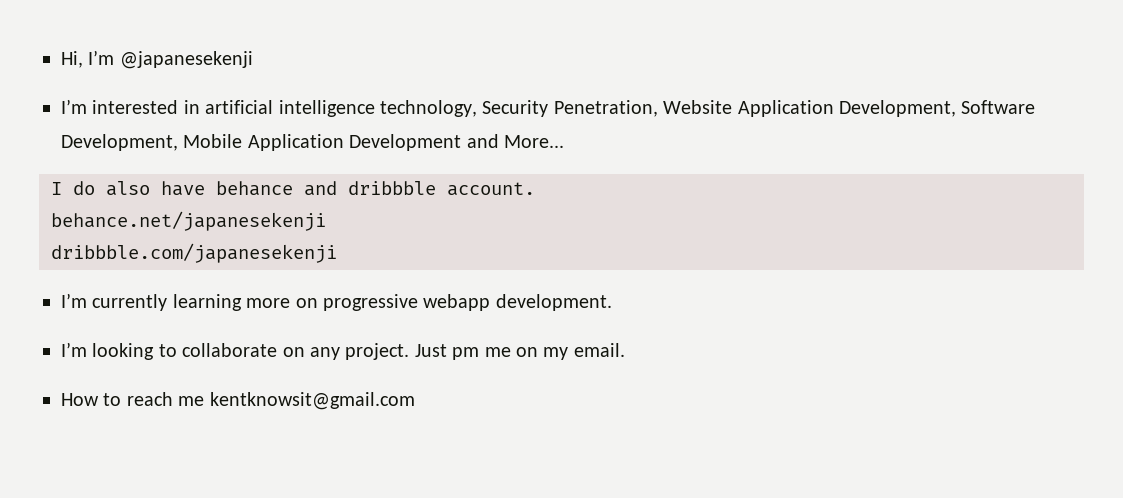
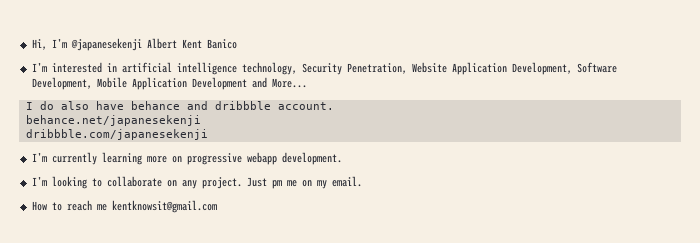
(253, 60) none -> [146,38,237,49] Albert Kent Banico

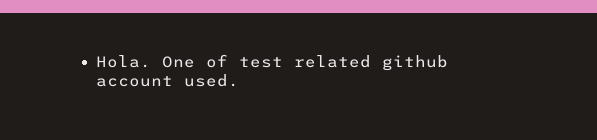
[31,38,237,51] [31,62,617,75] [31,77,307,90] [25,101,334,110] [25,115,201,126] [25,129,208,140] [31,152,342,165] [31,176,362,189] [31,200,217,213] Hi, I’m @japanesekenji Albert Kent Banico // I’m interested in artificial intelligence technology, Security Penetration, Website Application Development, Software Development, Mobile Application Development and More... // I do also have behance and dribbble account. // behance.net/japanesekenji // dribbble.com/japanesekenji // I’m currently learning more on progressive webapp development. // I’m looking to collaborate on any project. Just pm me on my email. // How to reach me kentknowsit@gmail.com -> [95,54,448,71] [95,74,239,87] Hola. One of test related github account used.

